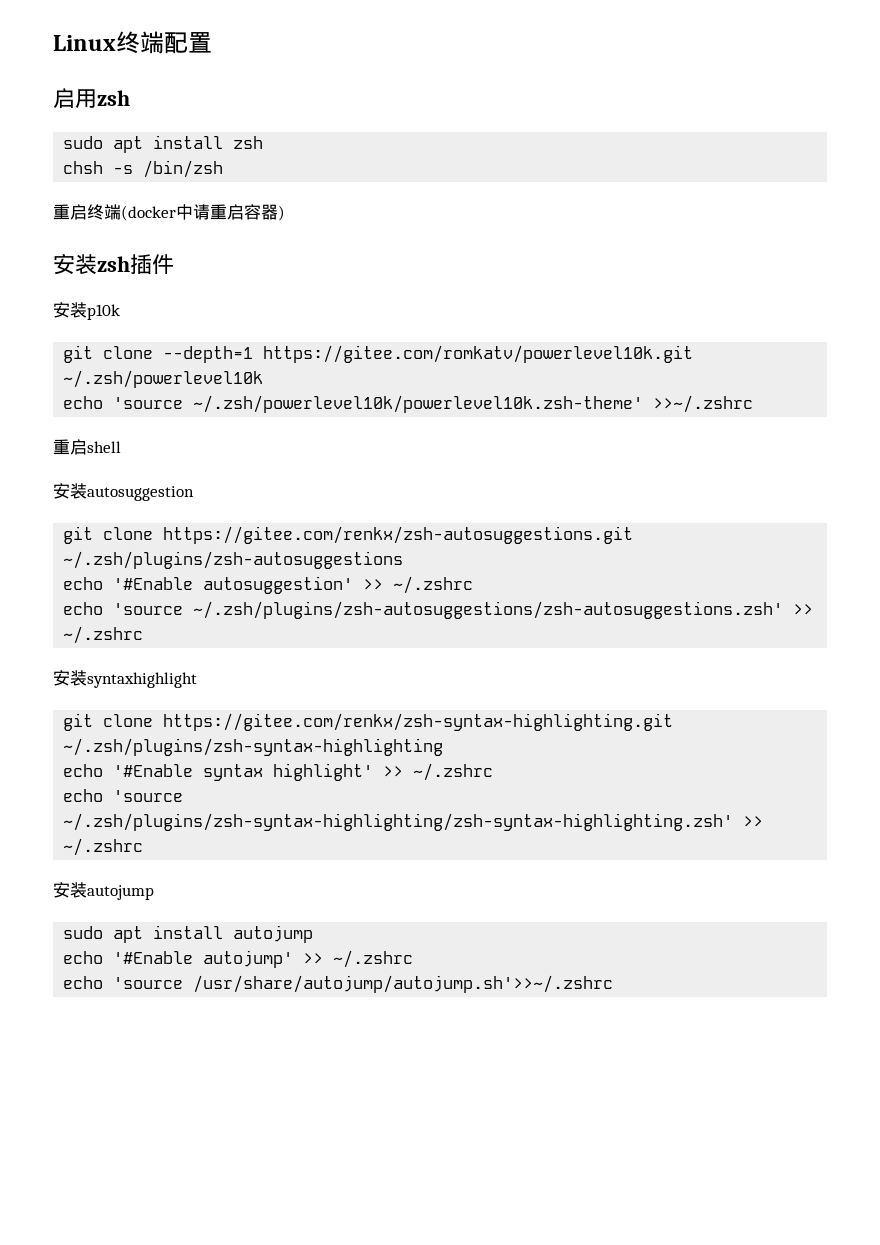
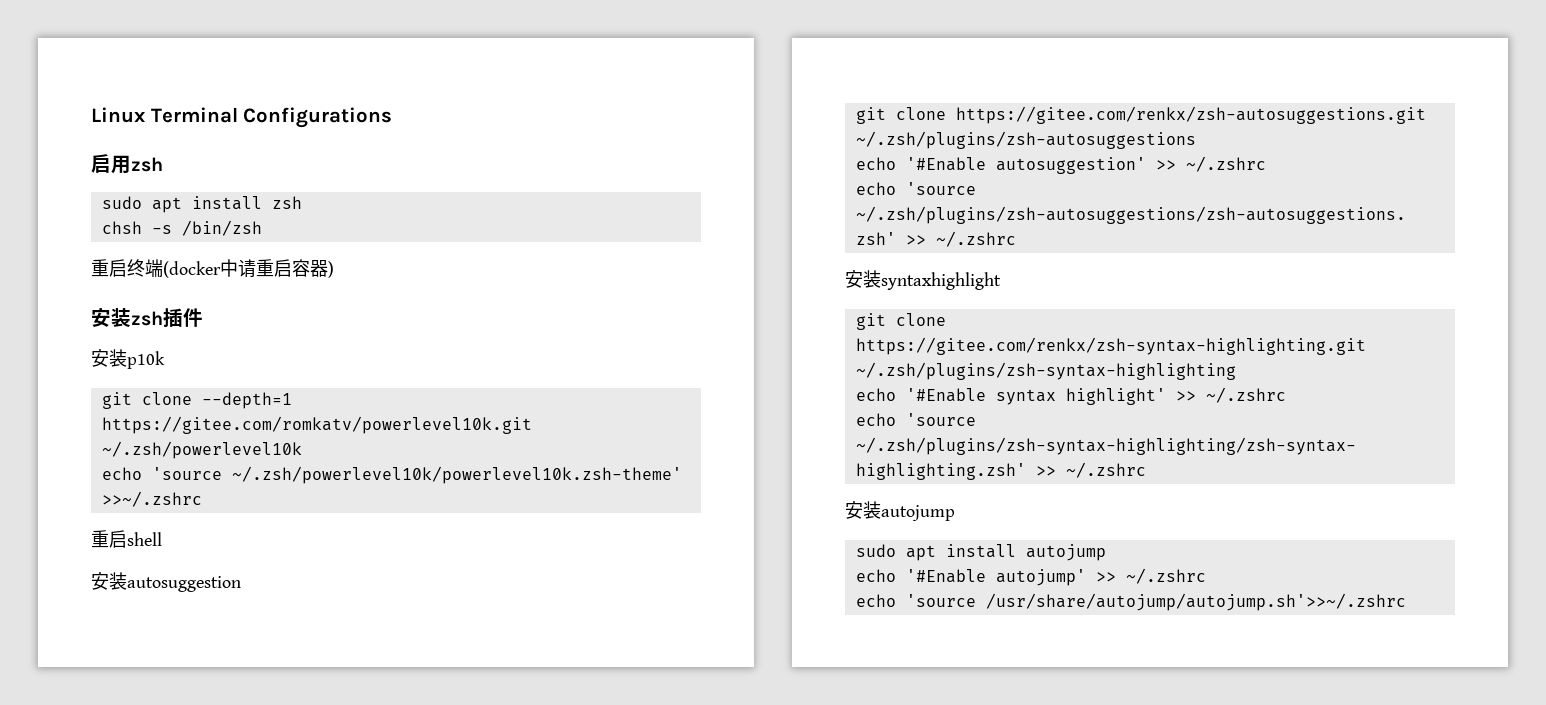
[116,31,212,54] 终端配置 -> [150,107,393,128] Terminal Configurations

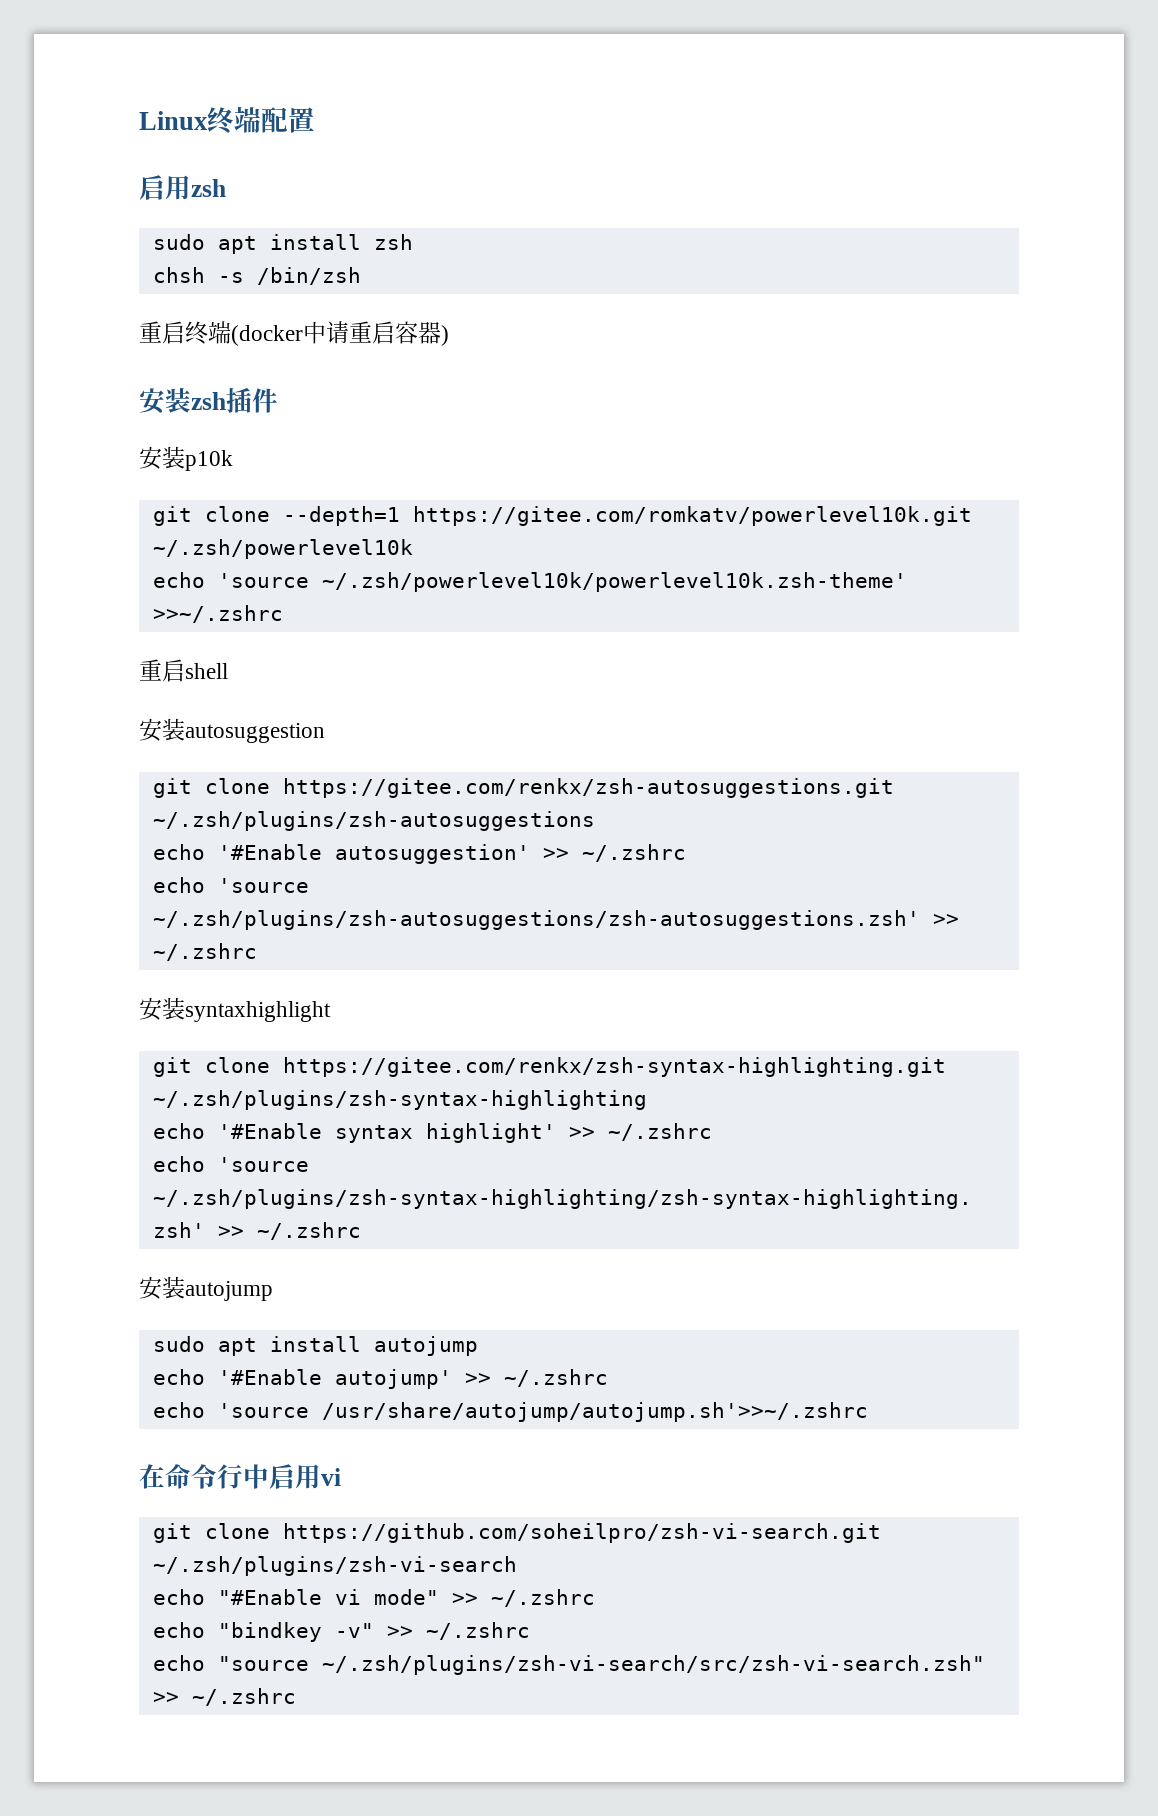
[150,107,393,128] Terminal Configurations -> [207,107,315,134] 终端配置
(1406, 602) none -> [139,1464,341,1489] [152,1523,881,1543] [152,1556,517,1576] [152,1589,595,1607] [152,1622,530,1642] [152,1655,985,1675] [152,1688,296,1706] // 在命令行中启用vi // git clone https://github.com/soheilpro/zsh-vi-search.git ~/.zsh/plugins/zsh-vi-search // echo "#Enable vi mode" >> ~/.zshrc // echo "bindkey -v" >> ~/.zshrc // echo "source ~/.zsh/plugins/zsh-vi-search/src/zsh-vi-search.zsh" >> ~/.zshrc

